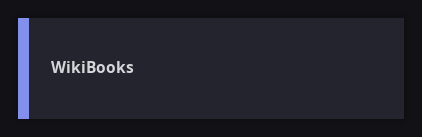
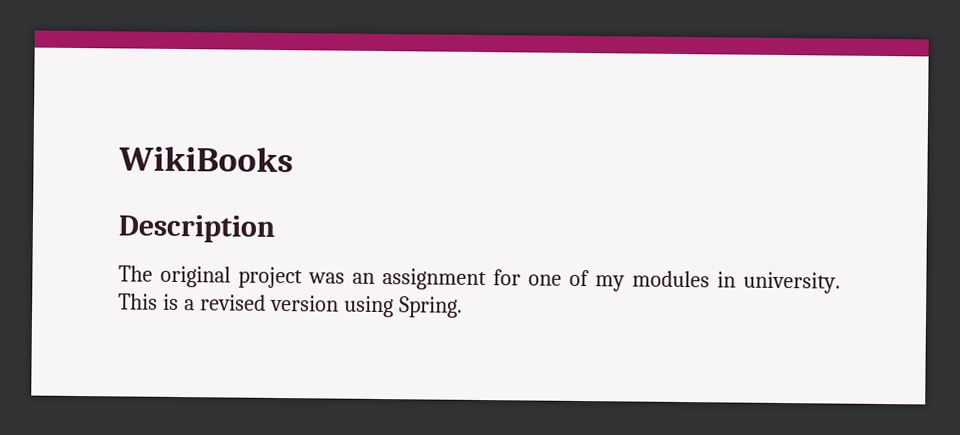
(134, 67) none -> [118,214,276,243] [118,265,841,294] [118,293,463,318] // Description // The original project was an assignment for one of my modules in university. This is a revised version using Spring.

